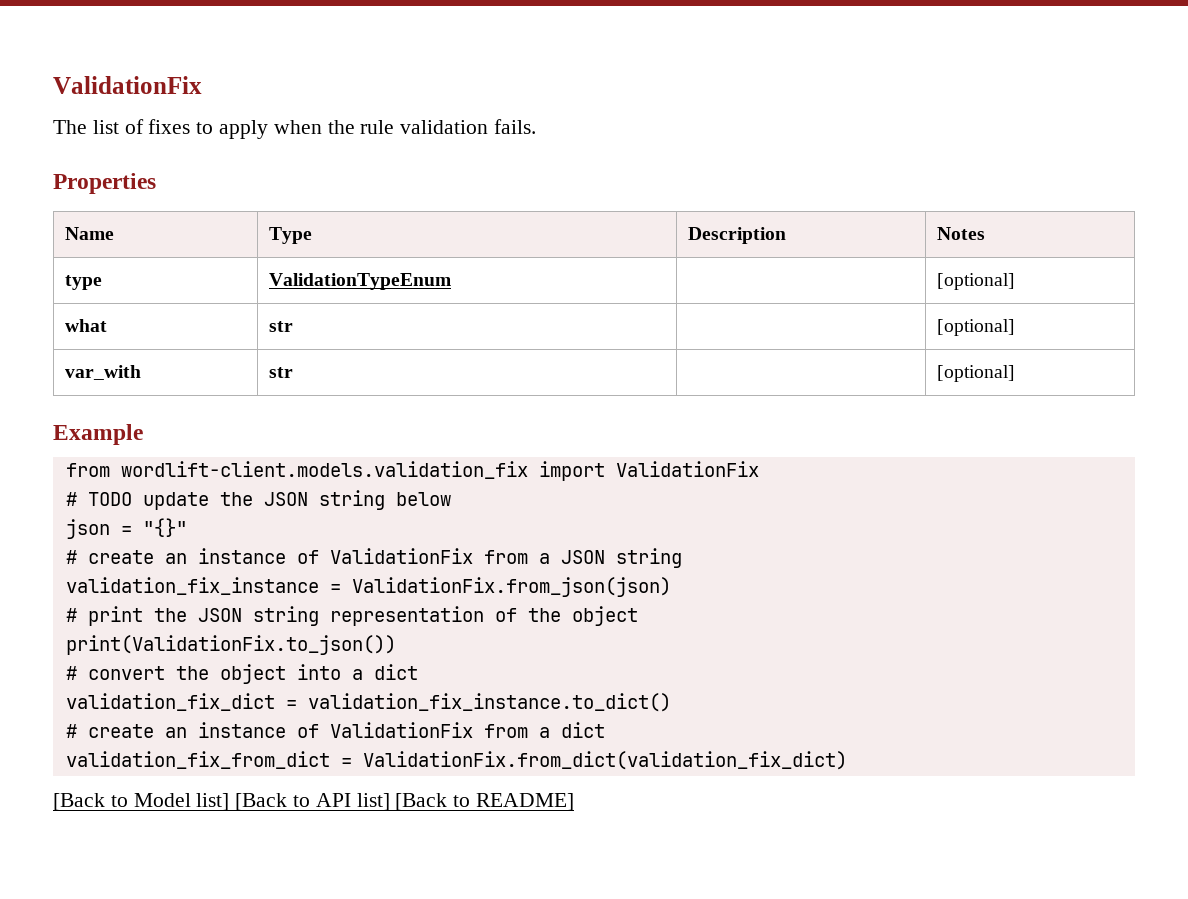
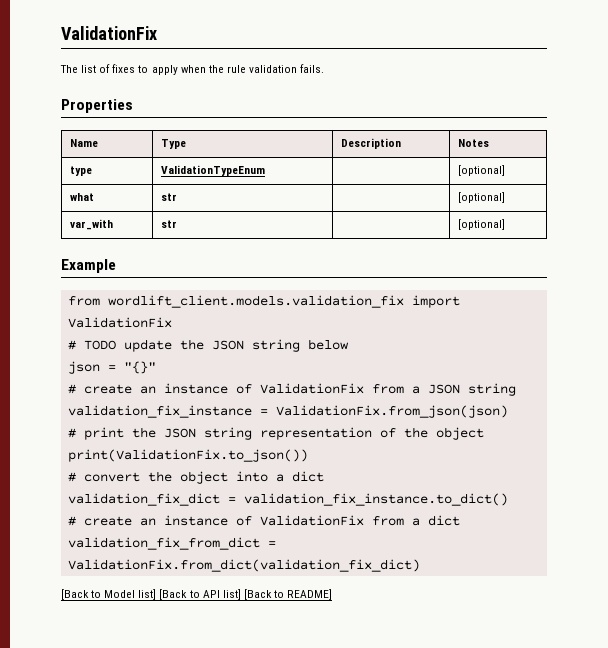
[120,461,528,479] wordlift-client.models.validation_fix -> [107,295,404,308] wordlift_client.models.validation_fix

